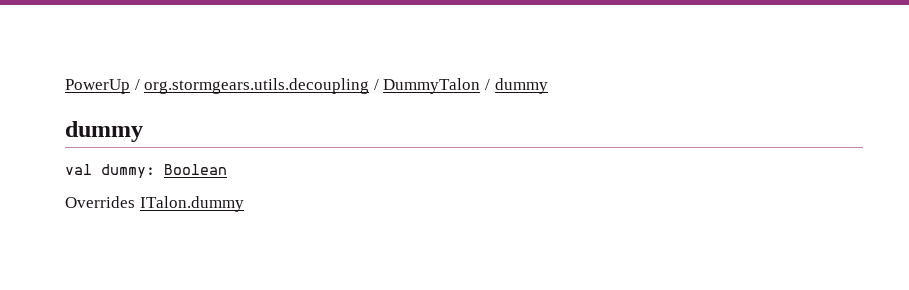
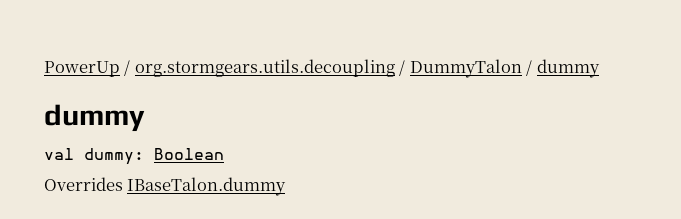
[139,196,244,212] ITalon.dummy -> [127,177,287,196] IBaseTalon.dummy

